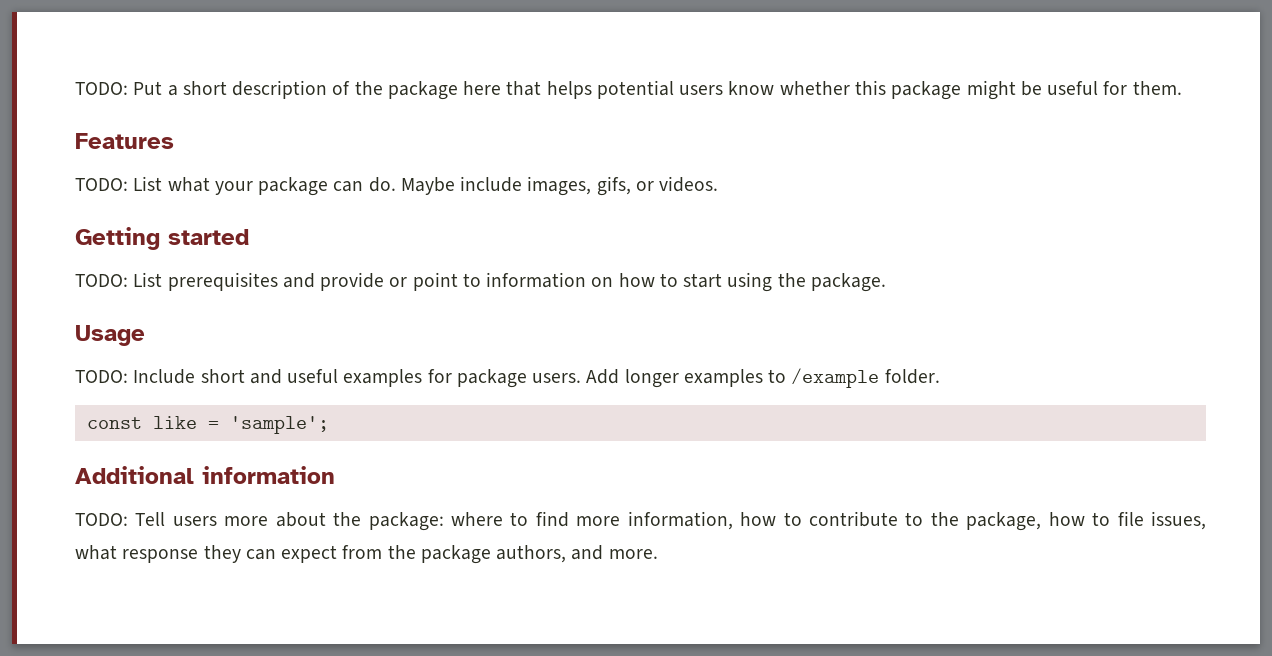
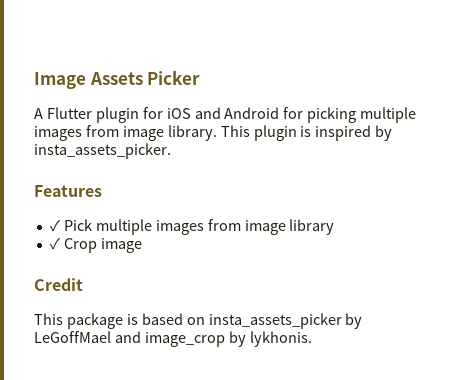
[75,80,1182,100] [75,133,174,149] [75,176,719,196] [75,227,249,250] [75,272,886,292] [75,325,145,346] [75,368,940,388] [86,416,329,434] [75,466,335,484] [75,511,1206,531] [75,545,658,564] TODO: Put a short description of the package here that helps potential users know whether this package might be useful for them. // Features // TODO: List what your package can do. Maybe include images, gifs, or videos. // Getting started // TODO: List prerequisites and provide or point to information on how to start using the package. // Usage // TODO: Include short and useful examples for package users. Add longer examples to /example folder. // const like = 'sample'; // Additional information // TODO: Tell users more about the package: where to find more information, how to contribute to the package, how to file issues, what response they can expect from the package authors, and more. -> [34,70,201,89] [34,107,417,123] [34,125,393,141] [34,143,171,159] [34,185,102,197] [49,219,335,235] [49,237,142,253] [34,278,83,291] [34,313,363,329] [34,331,312,347] Image Assets Picker // A Flutter plugin for iOS and Android for picking multiple images from image library. This plugin is inspired by insta_assets_picker. // Features // ✓ Pick multiple images from image library // ✓ Crop image // Credit // This package is based on insta_assets_picker by LeGoffMael and image_crop by lykhonis.

